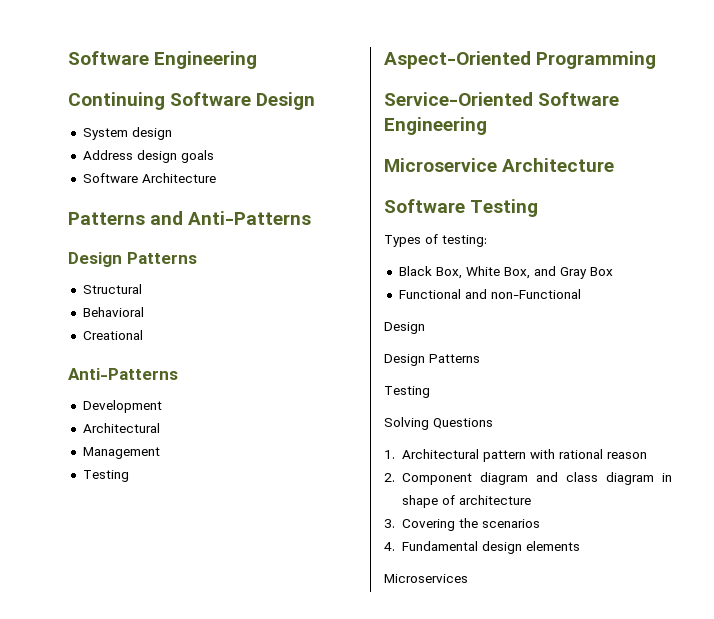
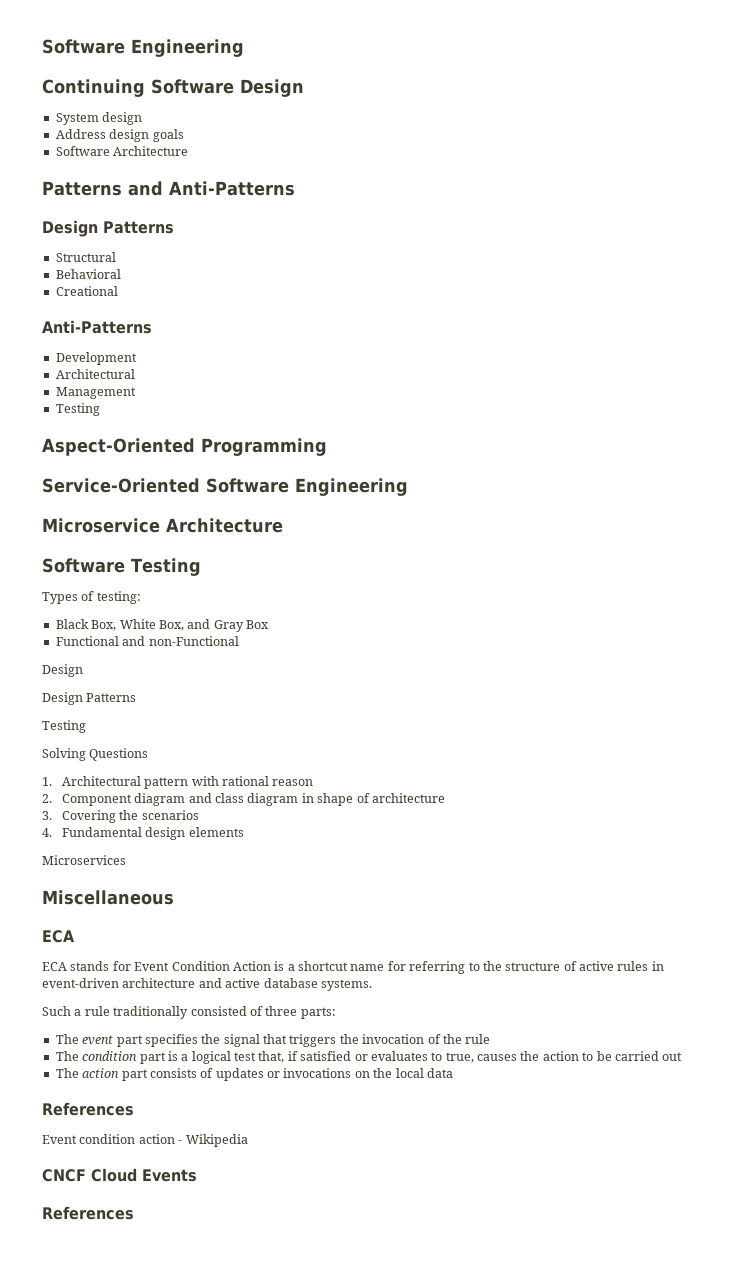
(468, 578) none -> [42,890,174,905] [42,930,75,943] [42,961,664,974] [42,978,372,991] [42,1006,336,1019] [55,1034,491,1047] [55,1051,683,1064] [55,1068,453,1081] [42,1102,134,1116] [42,1134,248,1147] [42,1168,197,1182] [42,1206,134,1220] // Miscellaneous // ECA // ECA stands for Event Condition Action is a shortcut name for referring to the structure of active rules in event-driven architecture and active database systems. // Such a rule traditionally consisted of three parts: // The event part specifies the signal that triggers the invocation of the rule // The condition part is a logical test that, if satisfied or evaluates to true, causes the action to be carried out // The action part consists of updates or invocations on the local data // References // Event condition action - Wikipedia // CNCF Cloud Events // References

